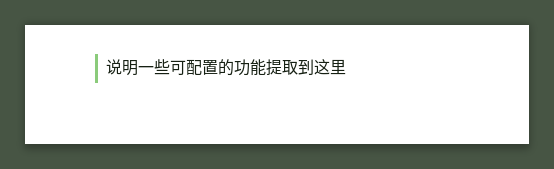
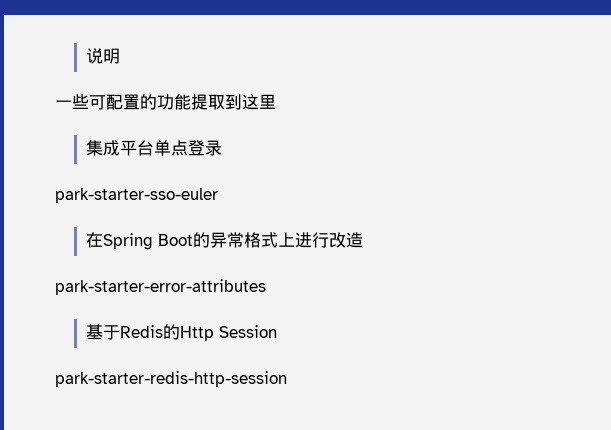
(139, 68) none -> (121, 56) //
(347, 67) none -> [86,140,223,156] [55,188,218,203] [86,232,364,250] [55,279,266,295] [86,324,278,341] [55,371,287,387] // 集成平台单点登录 // park-starter-sso-euler // 在Spring Boot的异常格式上进行改造 // park-starter-error-attributes // 基于Redis的Http Session // park-starter-redis-http-session

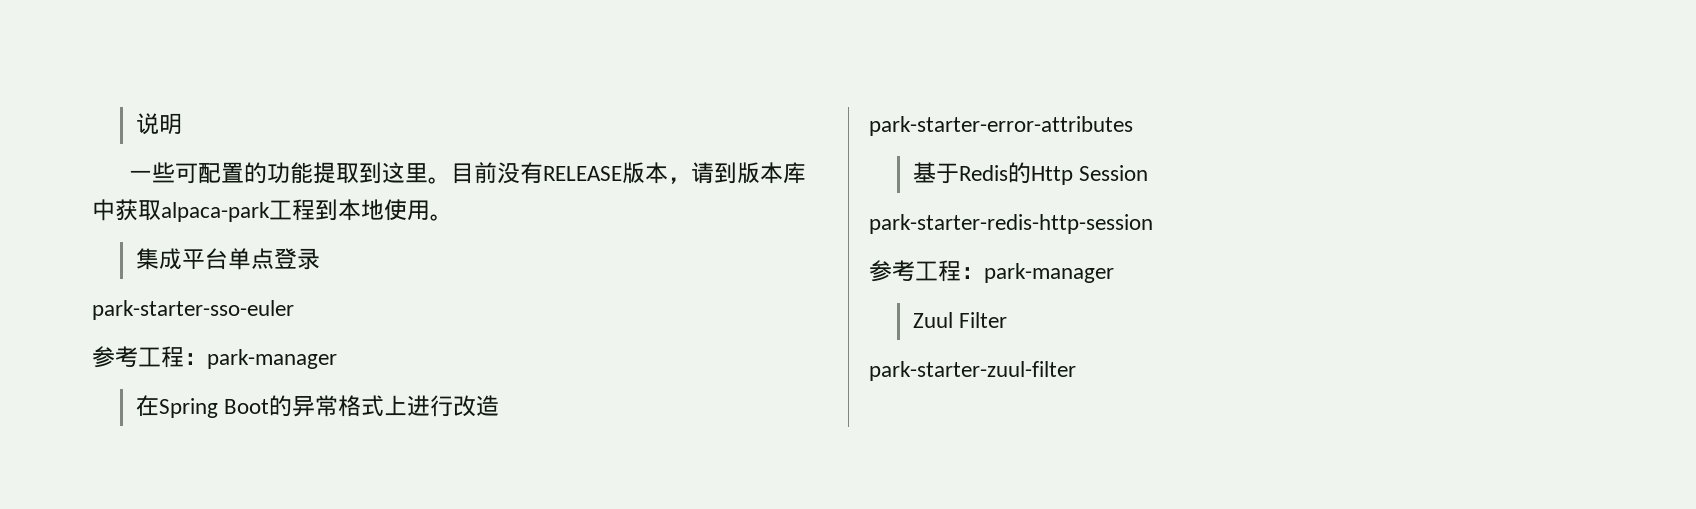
(276, 101) none -> [428,162,807,184] [92,199,453,222] 。目前没有RELEASE版本，请到版本库中获取alpaca-park工程到本地使用。
(218, 195) none -> [92,346,337,369] // 参考工程：park-manager
(287, 379) none -> [869,260,1114,283] [912,312,1008,328] [869,361,1076,381] // 参考工程：park-manager // Zuul Filter // park-starter-zuul-filter

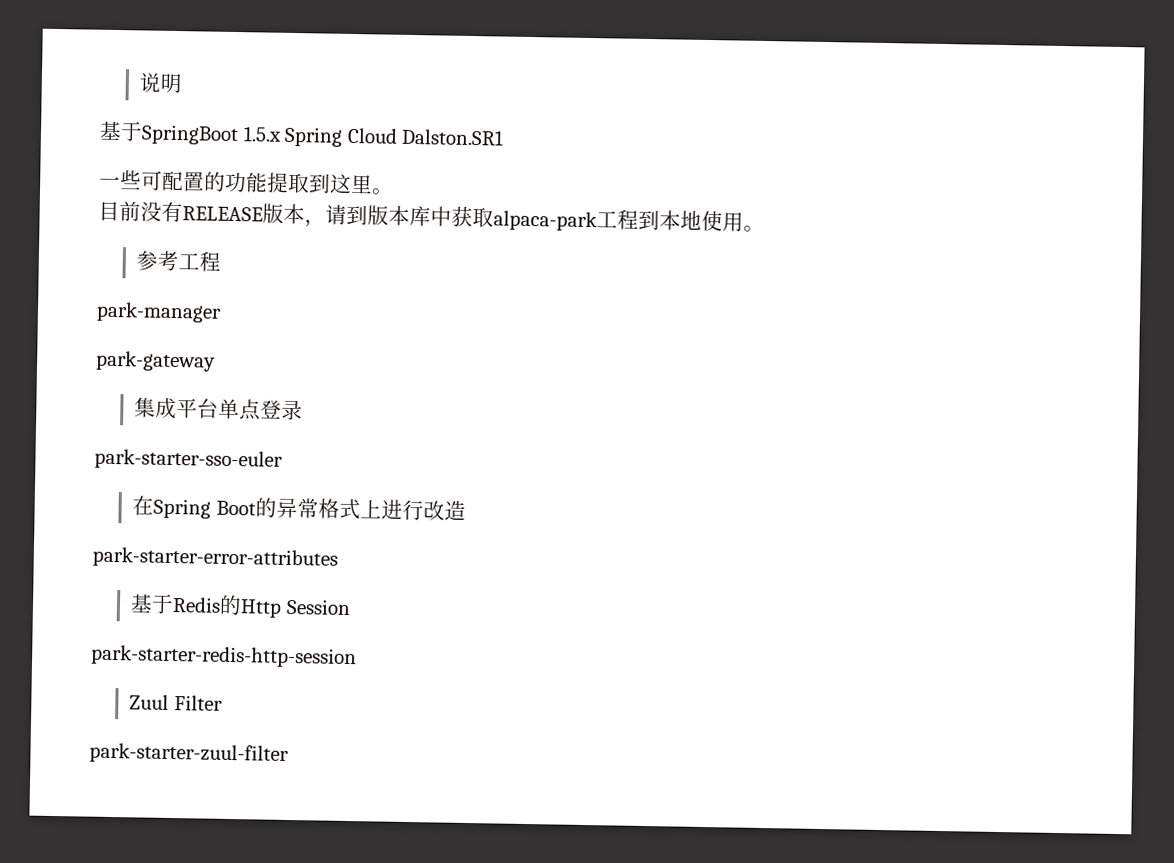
(182, 124) none -> [99,120,505,147] // 基于SpringBoot 1.5.x Spring Cloud Dalston.SR1
(452, 180) none -> (394, 191) //
(453, 217) none -> [136,250,222,272] [96,301,222,323] [95,350,216,372] // 参考工程 // park-manager // park-gateway
[92,346,337,369] // 参考工程：park-manager -> (283, 459) none
[869,260,1114,283] // 参考工程：park-manager -> (357, 656) none

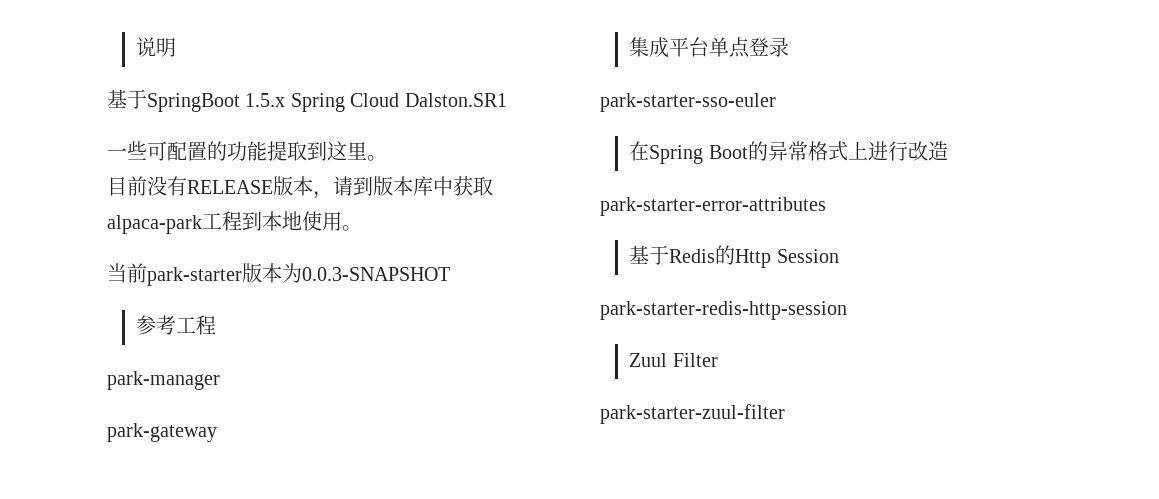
(765, 228) none -> [107,263,450,286] // 当前park-starter版本为0.0.3-SNAPSHOT

